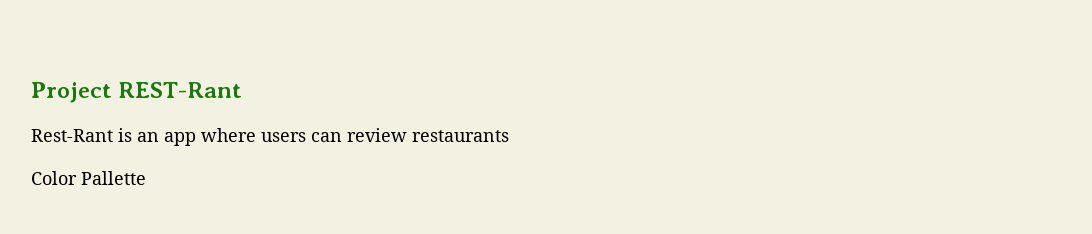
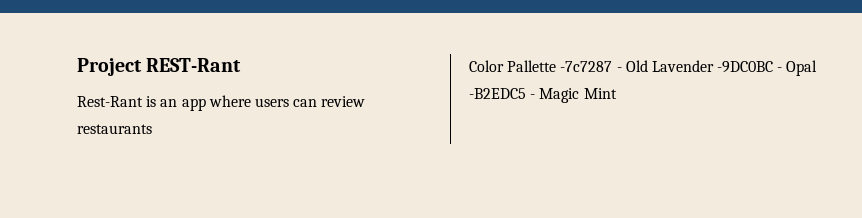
(146, 178) none -> [560,60,818,76] [469,88,617,103] -7c7287 - Old Lavender -9DC0BC - Opal -B2EDC5 - Magic Mint

